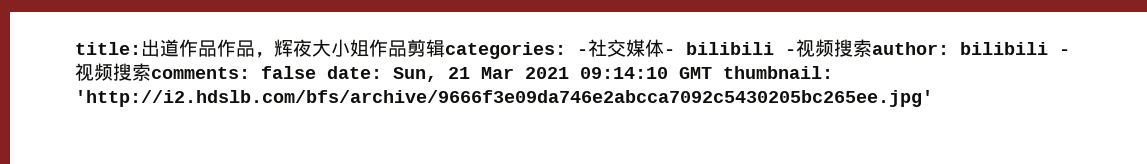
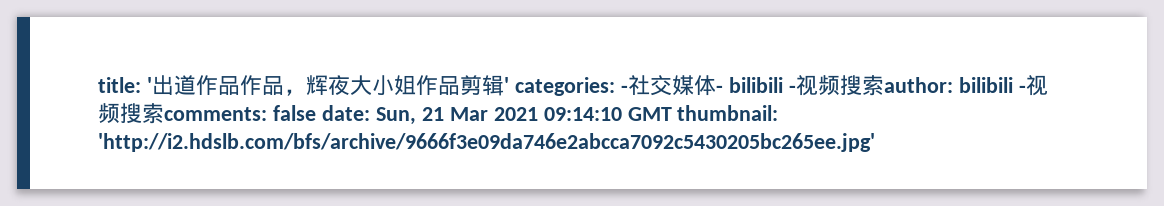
(141, 48) none -> [146,77,152,93] '
(445, 48) none -> [503,77,509,93] '

